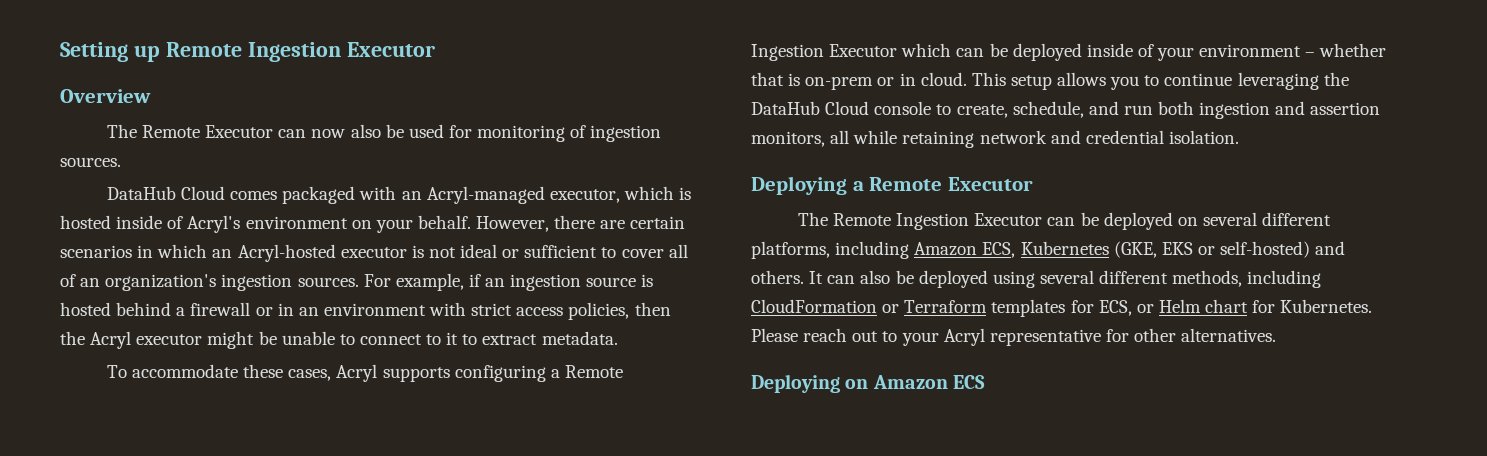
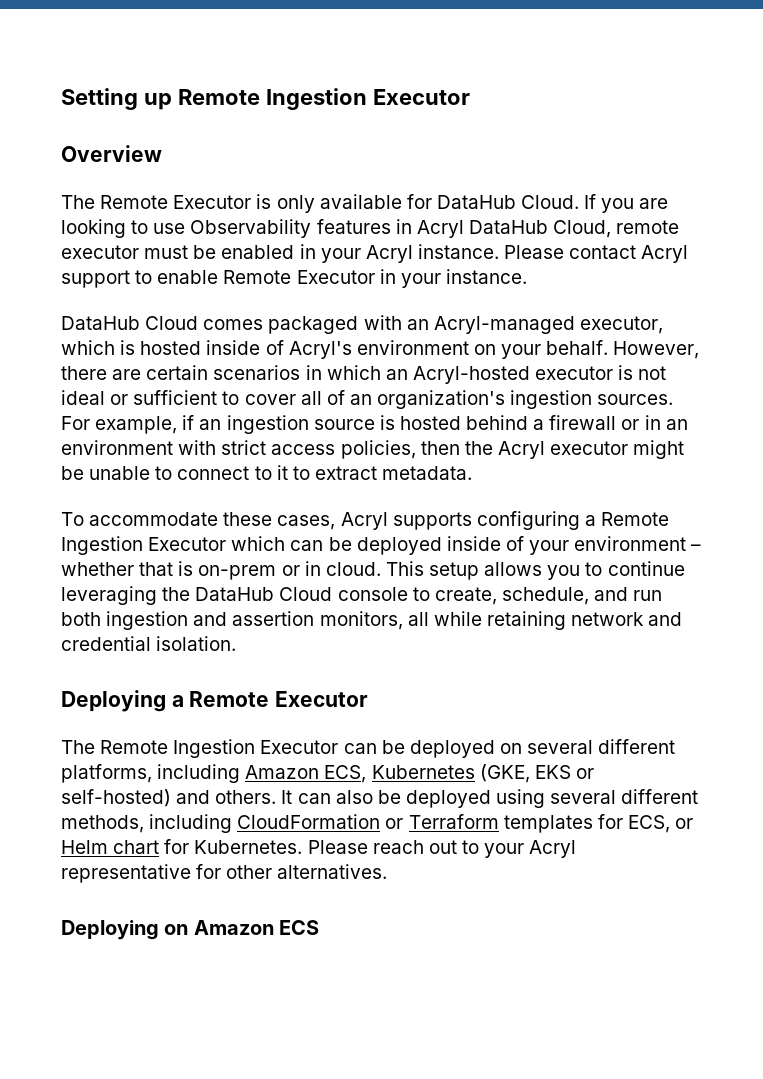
[278,124,662,142] [60,157,121,167] can now also be used for monitoring of ingestion sources. -> [256,194,669,213] [61,219,680,238] [61,244,689,263] [61,269,527,288] is only available for DataHub Cloud. If you are looking to use Observability features in Acryl DataHub Cloud, remote executor must be enabled in your Acryl instance. Please contact Acryl support to enable Remote Executor in your instance.

